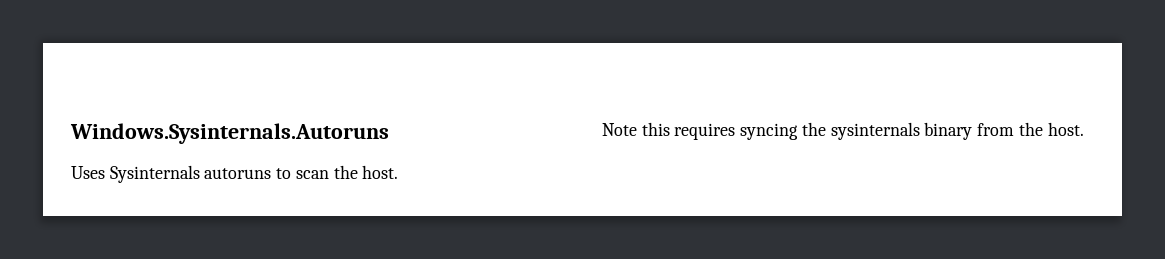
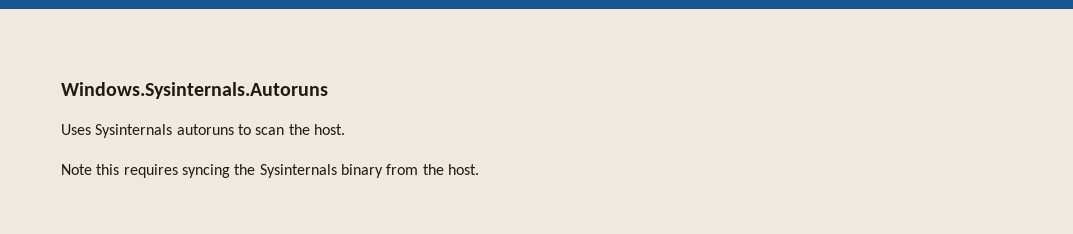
[830,122,920,140] sysinternals -> [259,164,337,178] Sysinternals

